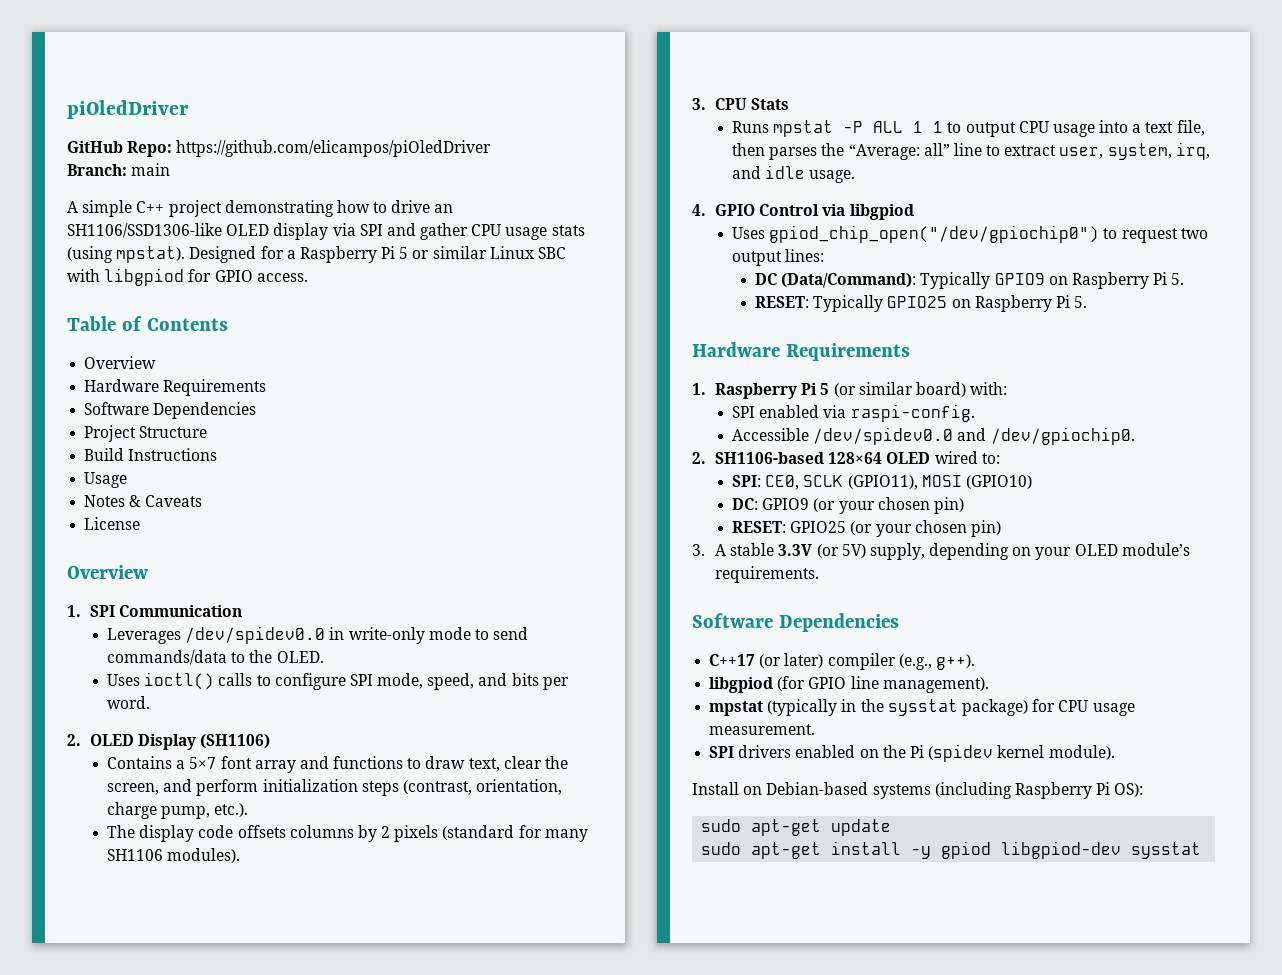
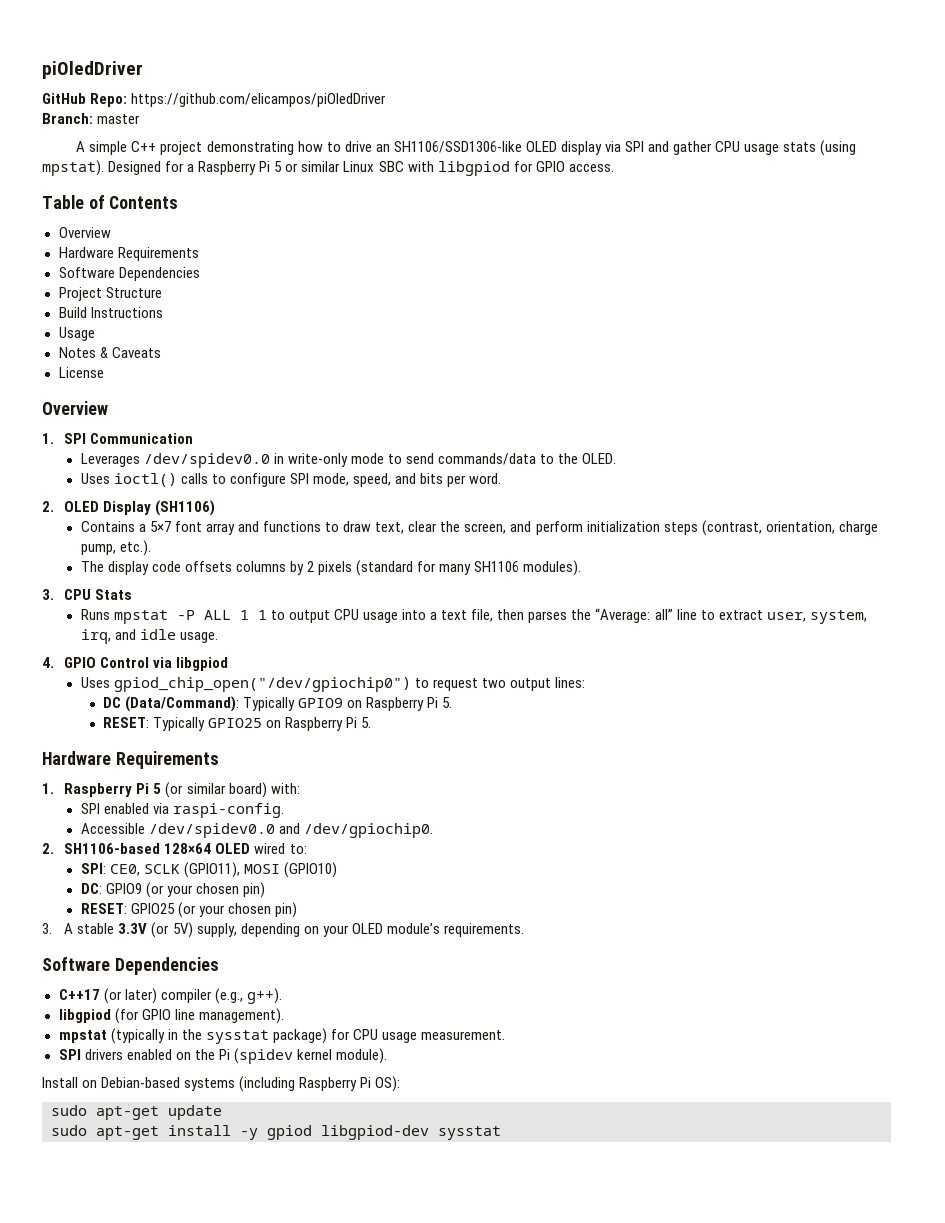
[131,163,171,176] main -> [97,114,141,124] master

